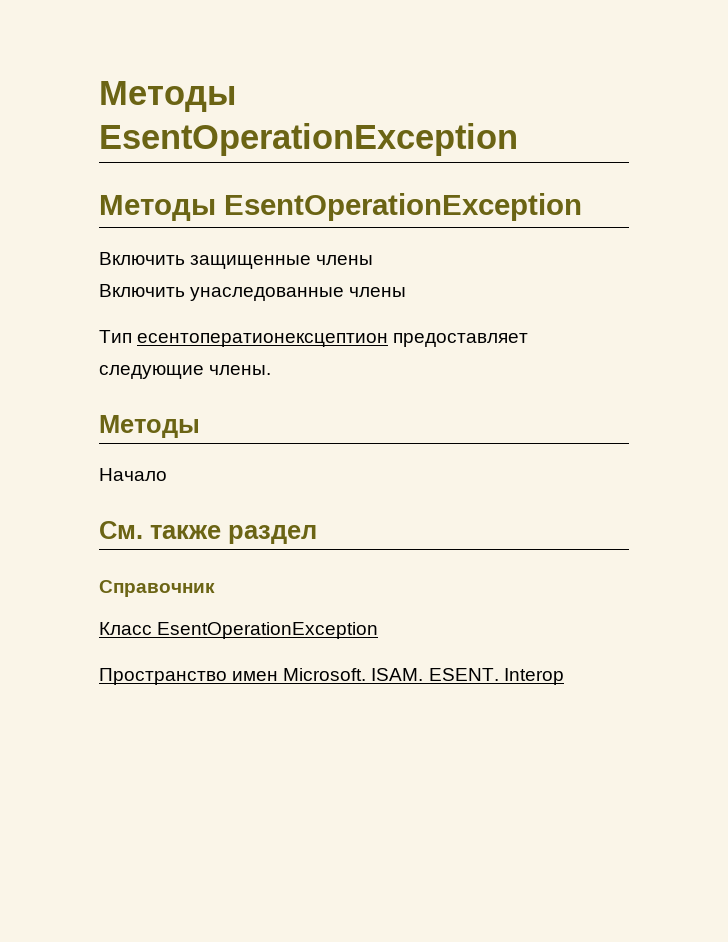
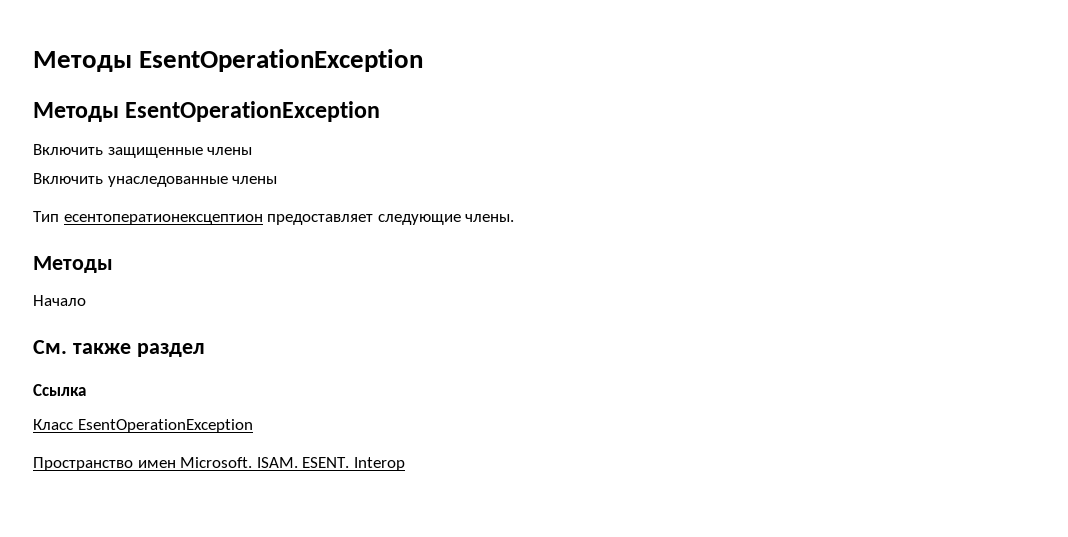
[99,580,215,597] Справочник -> [33,384,86,396] Ссылка

